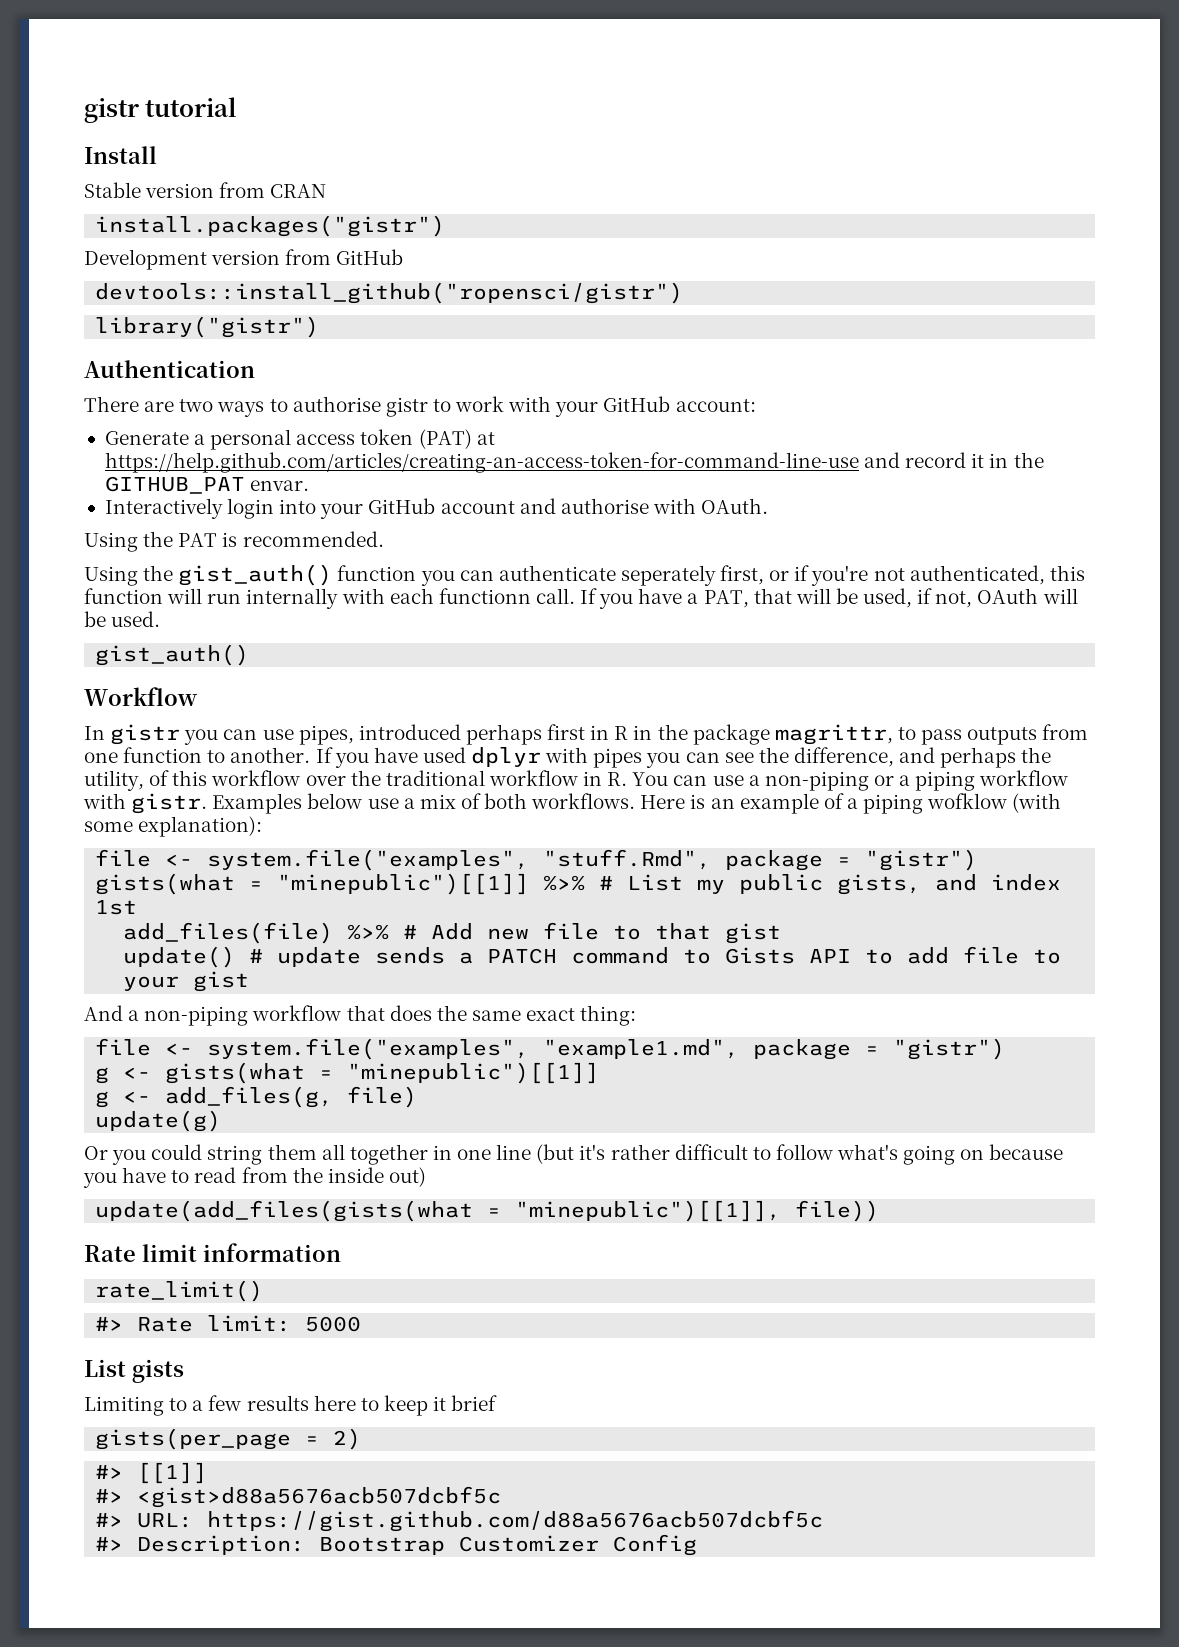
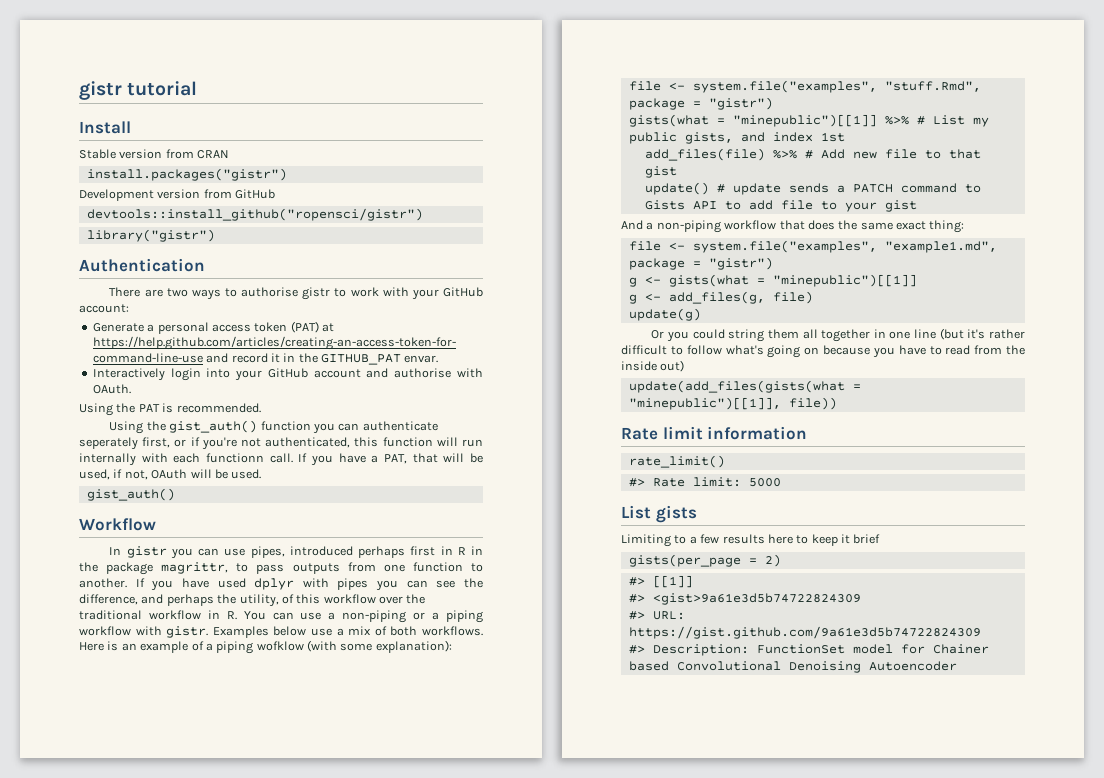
[137,1486,502,1508] <gist>d88a5676acb507dcbf5c -> [652,593,861,605] <gist>9a61e3d5b74722824309
[207,1510,824,1532] https://gist.github.com/d88a5676acb507dcbf5c -> [628,626,981,639] https://gist.github.com/9a61e3d5b74722824309
[319,1534,698,1556] Bootstrap Customizer Config -> [756,644,989,654] [628,661,957,673] FunctionSet model for Chainer based Convolutional Denoising Autoencoder

